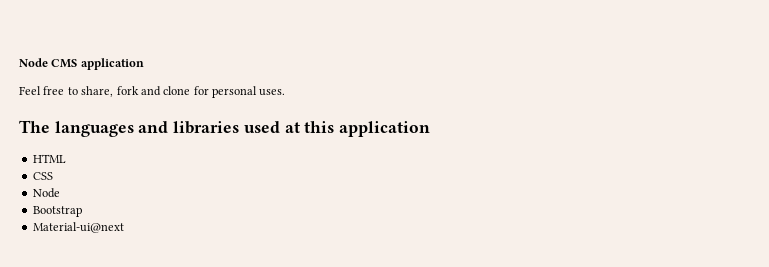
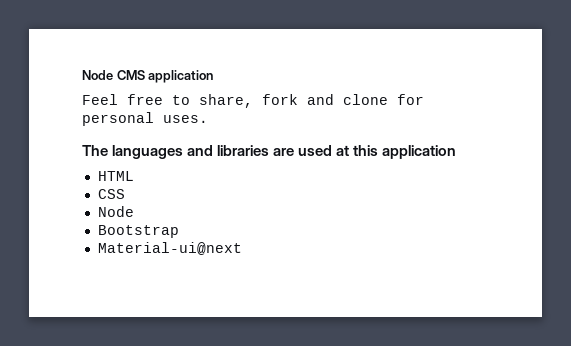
(240, 127) none -> [273,148,295,156] are

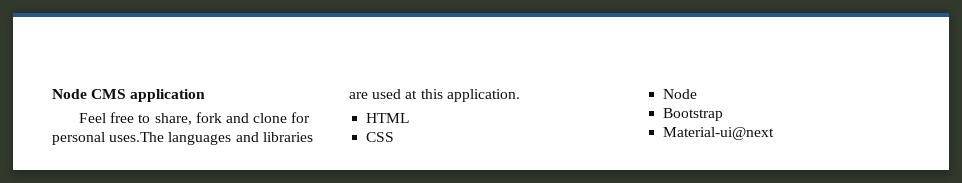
[163,115,208,123] [82,145,108,156] uses. // The -> [109,132,165,142] uses.The
[382,145,457,159] application -> [446,89,520,102] application.

